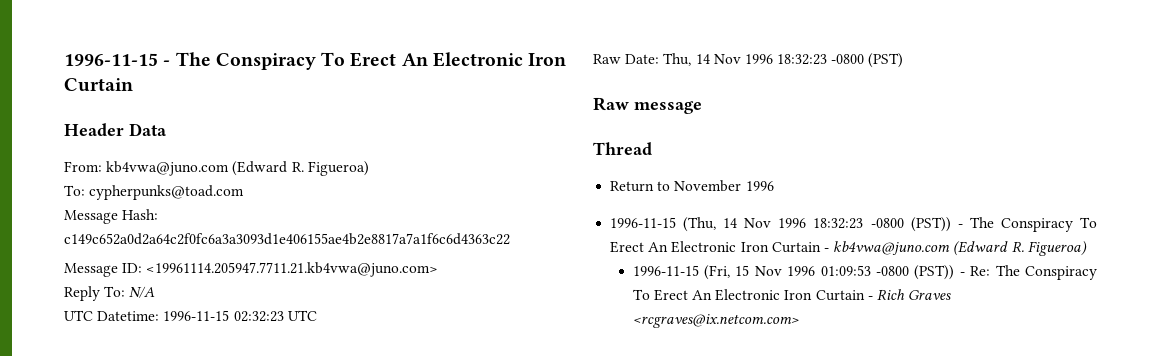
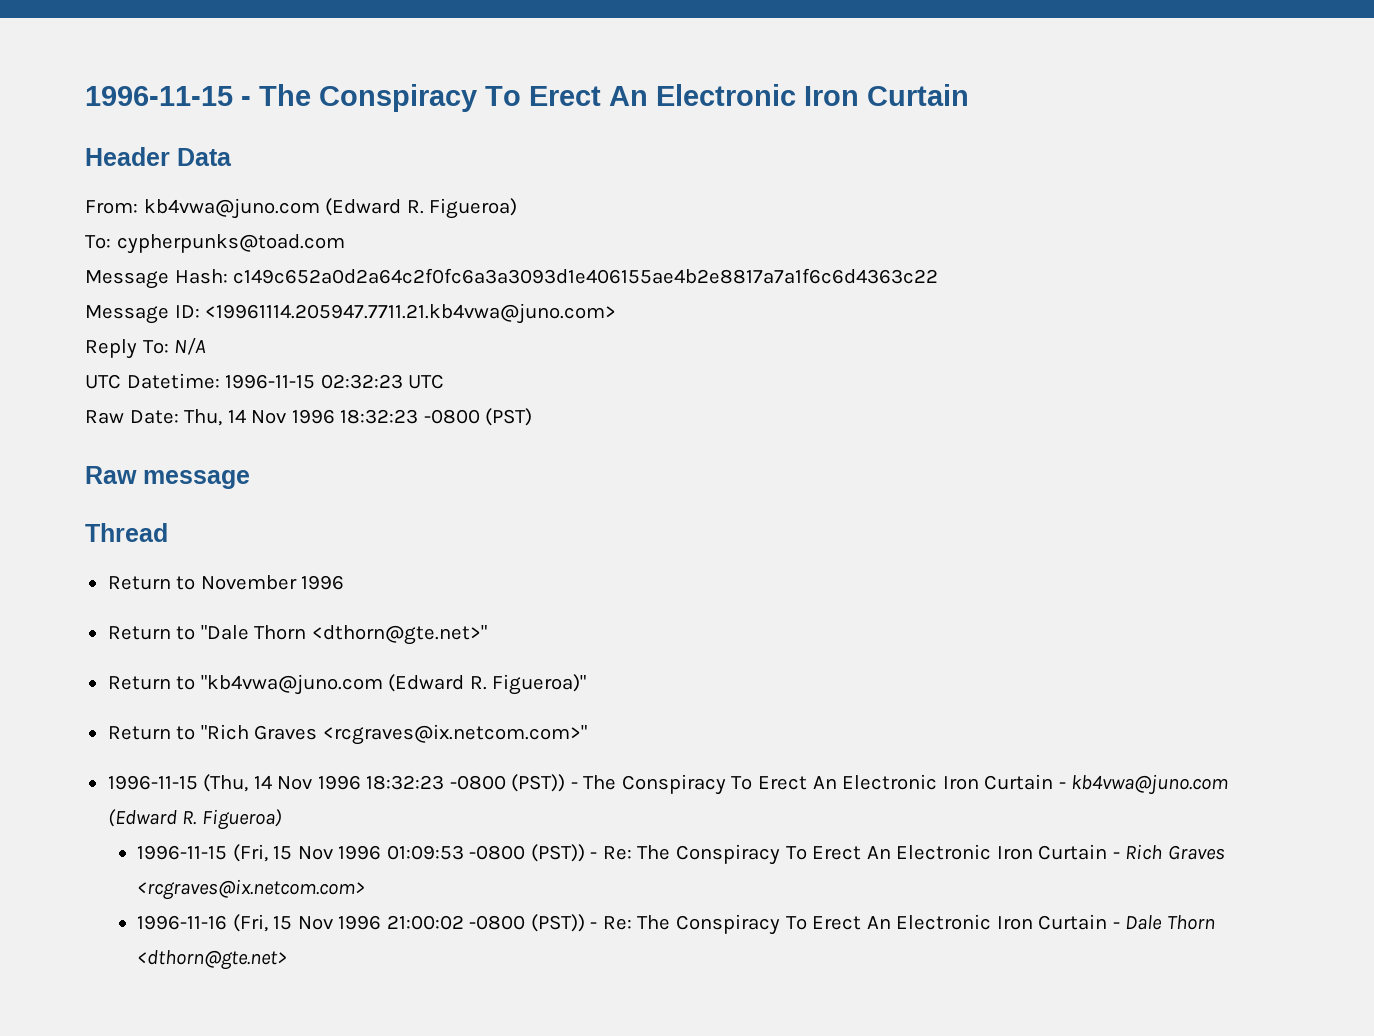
(774, 186) none -> [107,625,487,645] [107,674,587,695] [107,724,587,745] // Return to "Dale Thorn <dthorn@gte.net>" // Return to "kb4vwa@juno.com (Edward R. Figueroa)" // Return to "Rich Graves <rcgraves@ix.netcom.com>"
(799, 321) none -> [137,914,1215,935] [137,950,288,970] // 1996-11-16 (Fri, 15 Nov 1996 21:00:02 -0800 (PST)) - Re: The Conspiracy To Erect An Electronic Iron Curtain - Dale Thorn <dthorn@gte.net>

